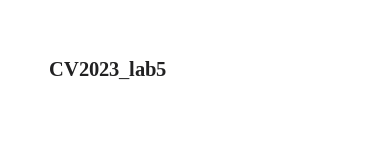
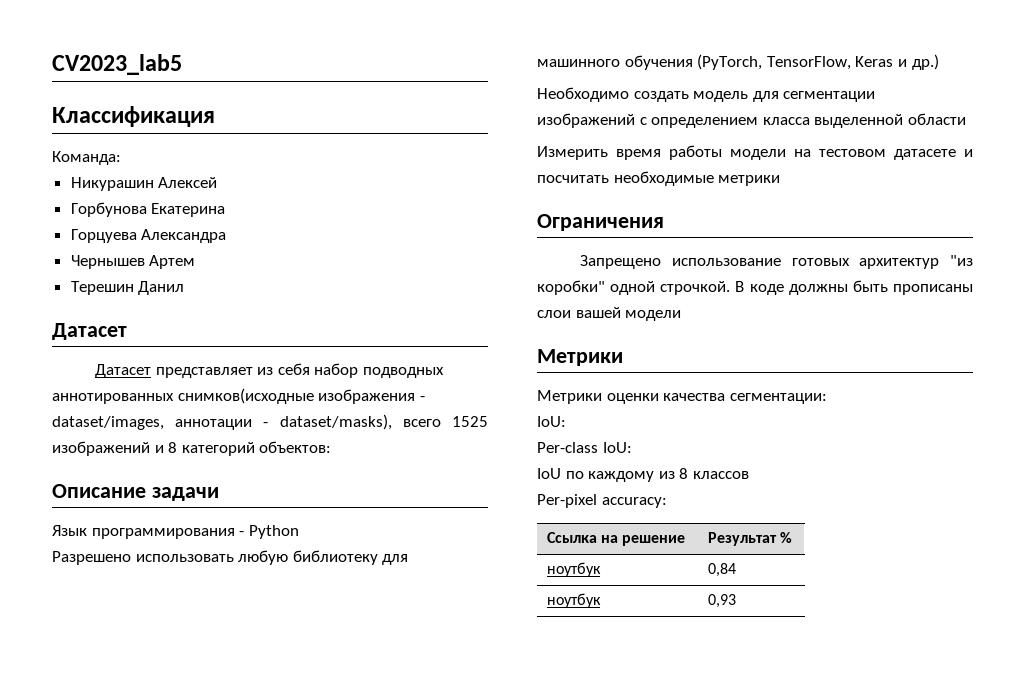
(166, 70) none -> [52,106,215,127] [52,151,121,165] [70,177,218,191] [70,202,226,217] [70,229,227,243] [70,255,196,269] [70,281,185,295] [52,323,127,340] [94,363,444,378] [52,388,425,404] [52,414,488,430] [52,441,332,456] [52,484,219,501] [52,525,299,539] [52,550,409,565] [537,54,939,70] [537,87,876,102] [537,113,966,128] [537,145,973,160] [537,171,781,186] [537,214,664,231] [579,255,973,269] [537,280,973,295] [537,307,682,321] [537,349,623,366] [537,390,827,404] [537,416,566,427] [537,442,632,453] [537,468,749,482] [537,494,667,508] [546,532,686,546] [707,532,792,546] [546,562,601,577] [707,563,736,577] [546,593,601,608] [707,594,736,608] // Классификация // Команда: // Никурашин Алексей // Горбунова Екатерина // Горцуева Александра // Чернышев Артем // Терешин Данил // Датасет // Датасет представляет из себя набор подводных аннотированных снимков(исходные изображения - dataset/images, аннотации - dataset/masks), всего 1525 изображений и 8 категорий объектов: // Описание задачи // Язык программирования - Python // Разрешено использовать любую библиотеку для машинного обучения (PyTorch, TensorFlow, Keras и др.) // Необходимо создать модель для сегментации изображений с определением класса выделенной области // Измерить время работы модели на тестовом датасете и посчитать необходимые метрики // Ограничения // Запрещено использование готовых архитектур "из коробки" одной строчкой. В коде должны быть прописаны слои вашей модели // Метрики // Метрики оценки качества сегментации: // IoU: // Per-class IoU: // IoU по каждому из 8 классов // Per-pixel accuracy: // Ссылка на решение | Результат % // ноутбук | 0,84 // ноутбук | 0,93

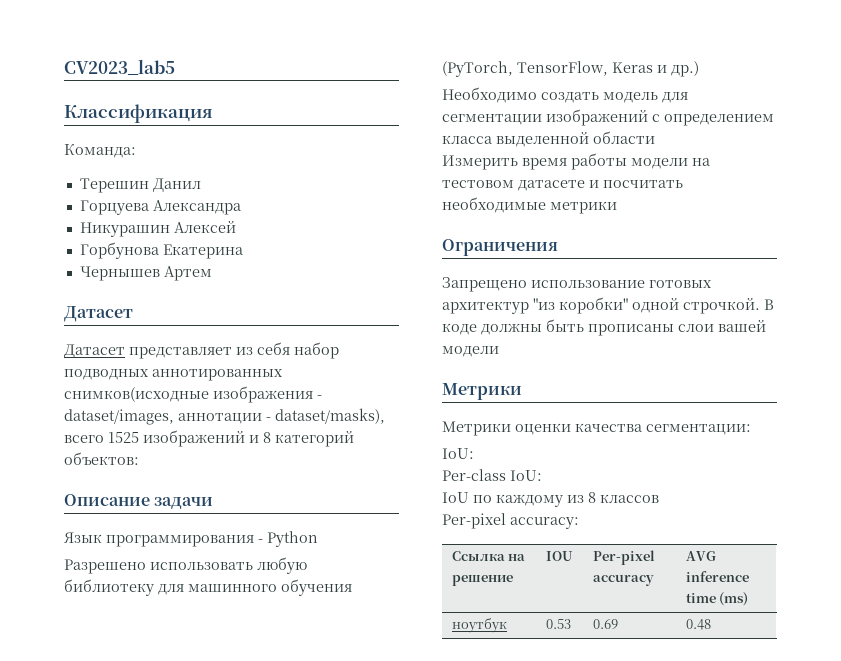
(121, 158) none -> [79,178,201,193] [79,200,241,215] // Терешин Данил // Горцуева Александра
[70,229,227,243] // Горцуева Александра -> (243, 251) none
[70,281,185,295] // Терешин Данил -> (212, 273) none
[707,532,792,546] [546,562,601,577] [707,563,736,577] [546,593,601,608] [707,594,736,608] Результат % // ноутбук | 0,84 // ноутбук | 0,93 -> [545,551,573,561] [592,550,655,565] [592,574,654,586] [685,551,716,561] [685,571,749,582] [685,592,749,606] [451,617,507,633] [545,619,571,629] [592,619,618,629] [685,619,711,630] IOU | Per-pixel accuracy | AVG inference time (ms) // ноутбук | 0.53 | 0.69 | 0.48

